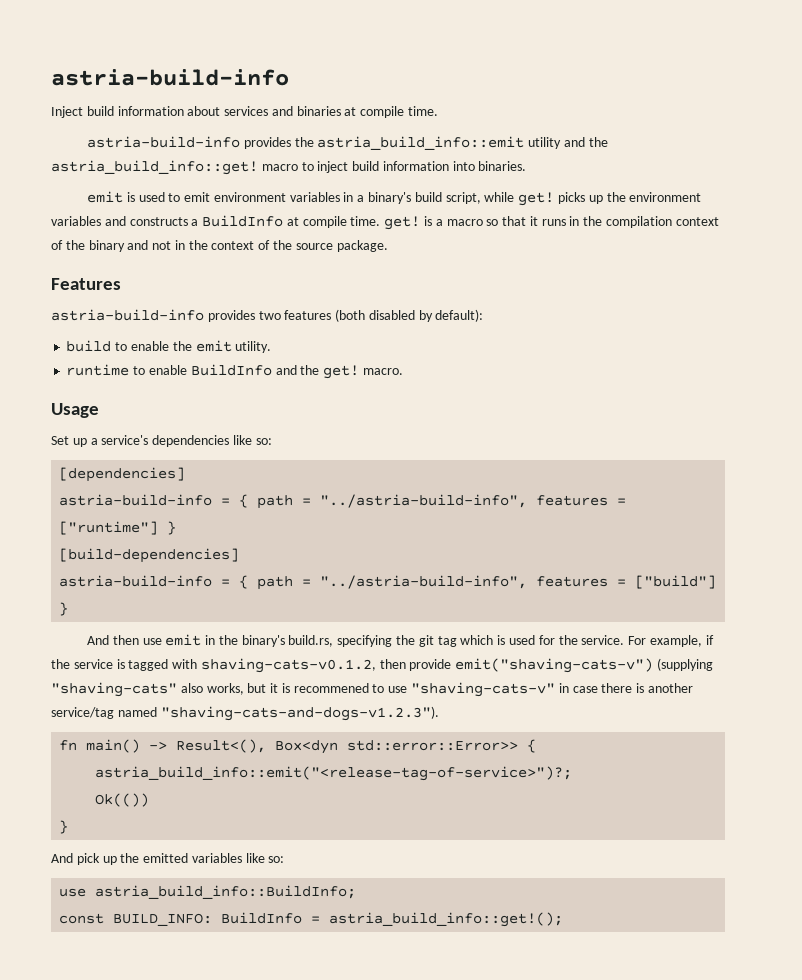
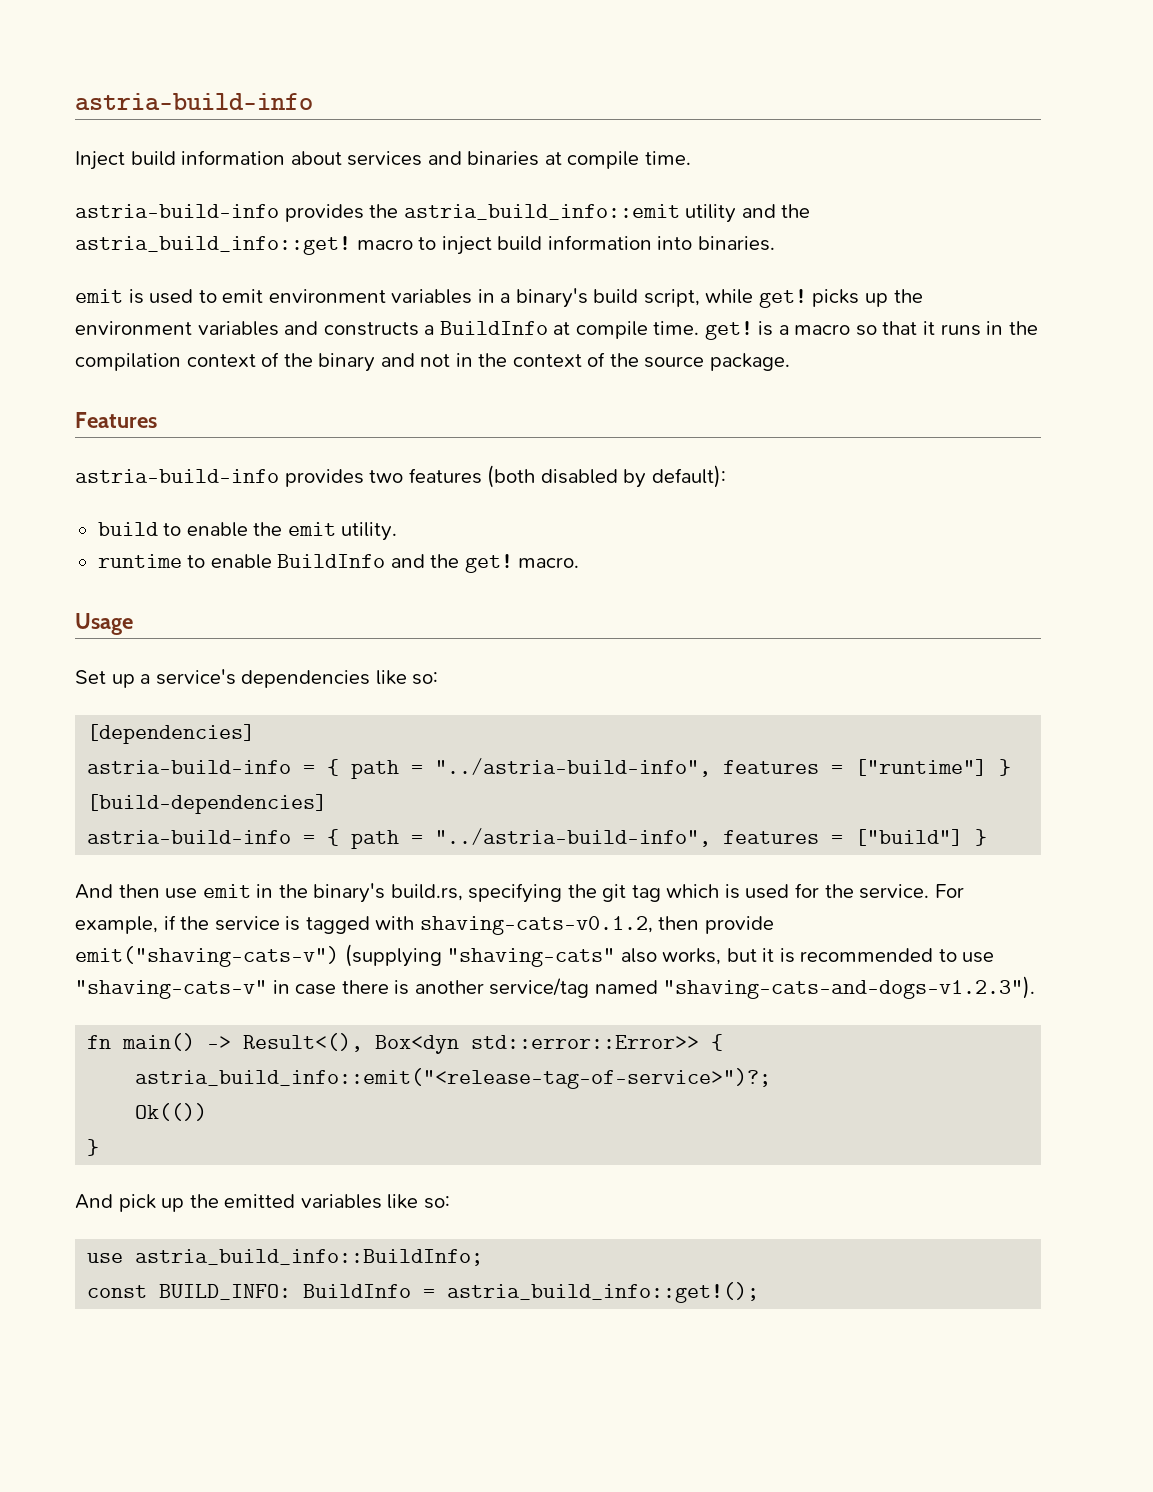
[293,683,369,693] recommened -> [800,948,934,962] recommended

